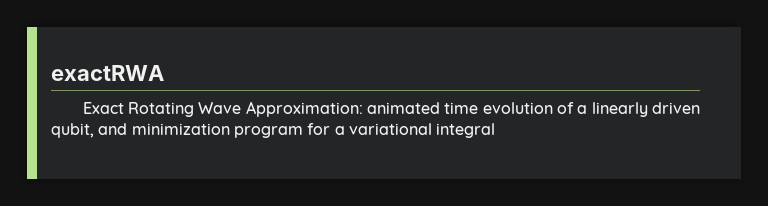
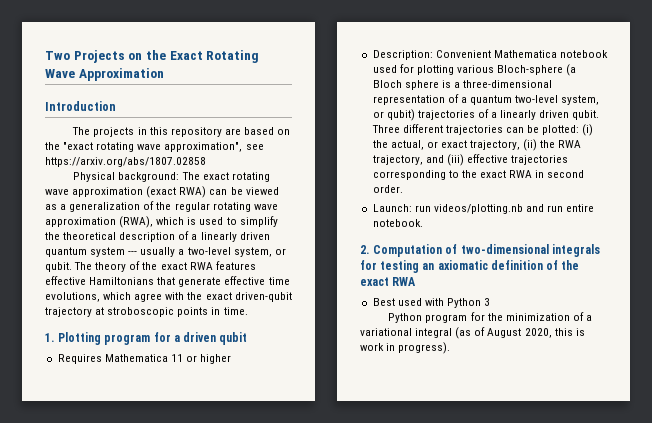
[51,65,164,81] [82,101,701,117] [51,123,496,138] exactRWA // Exact Rotating Wave Approximation: animated time evolution of a linearly driven qubit, and minimization program for a variational integral -> [45,50,260,63] [45,68,164,81] [45,101,116,111] [72,127,291,137] [45,142,264,152] [45,157,206,167] [73,172,270,182] [45,186,279,198] [45,201,278,212] [45,216,278,228] [45,231,270,242] [45,247,286,257] [45,261,256,272] [45,276,290,287] [45,292,292,302] [45,307,248,317] [45,332,248,345] [57,354,232,364] [372,50,608,60] [372,64,577,76] [372,80,553,90] [372,94,600,105] [372,109,600,121] [371,124,594,136] [372,139,582,151] [372,154,569,166] [372,170,585,180] [372,185,403,193] [372,204,595,214] [372,219,423,227] [360,244,600,257] [360,260,580,273] [360,277,417,286] [372,298,491,308] [388,312,592,323] [360,327,585,339] [360,342,451,354] Two Projects on the Exact Rotating Wave Approximation // Introduction // The projects in this repository are based on the "exact rotating wave approximation", see https://arxiv.org/abs/1807.02858 // Physical background: The exact rotating wave approximation (exact RWA) can be viewed as a generalization of the regular rotating wave approximation (RWA), which is used to simplify the theoretical description of a linearly driven quantum system --- usually a two-level system, or qubit. The theory of the exact RWA features effective Hamiltonians that generate effective time evolutions, which agree with the exact driven-qubit trajectory at stroboscopic points in time. // 1. Plotting program for a driven qubit // Requires Mathematica 11 or higher // Description: Convenient Mathematica notebook used for plotting various Bloch-sphere (a Bloch sphere is a three-dimensional representation of a quantum two-level system, or qubit) trajectories of a linearly driven qubit. Three different trajectories can be plotted: (i) the actual, or exact trajectory, (ii) the RWA trajectory, and (iii) effective trajectories corresponding to the exact RWA in second order. // Launch: run videos/plotting.nb and run entire notebook. // 2. Computation of two-dimensional integrals for testing an axiomatic definition of the exact RWA // Best used with Python 3 // Python program for the minimization of a variational integral (as of August 2020, this is work in progress).

